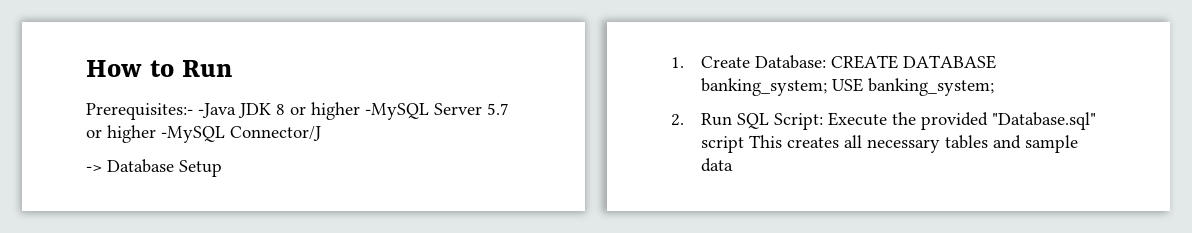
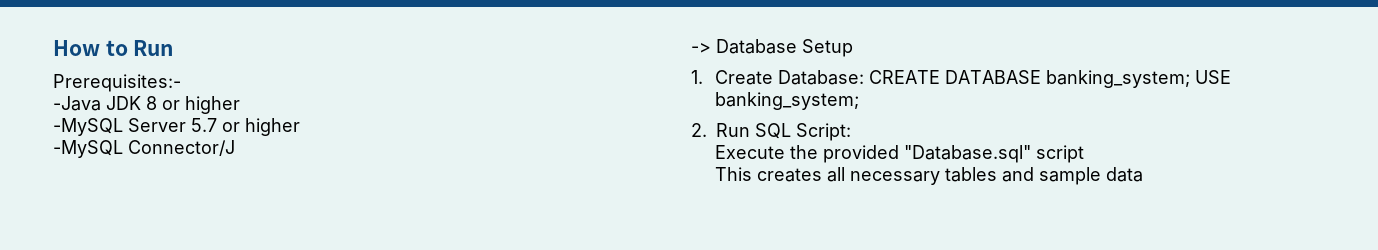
(193, 111) none -> (181, 83) //
(360, 111) none -> (240, 105) //
(156, 134) none -> (300, 127) //
(824, 121) none -> (851, 132) //
(745, 144) none -> (1084, 154) //

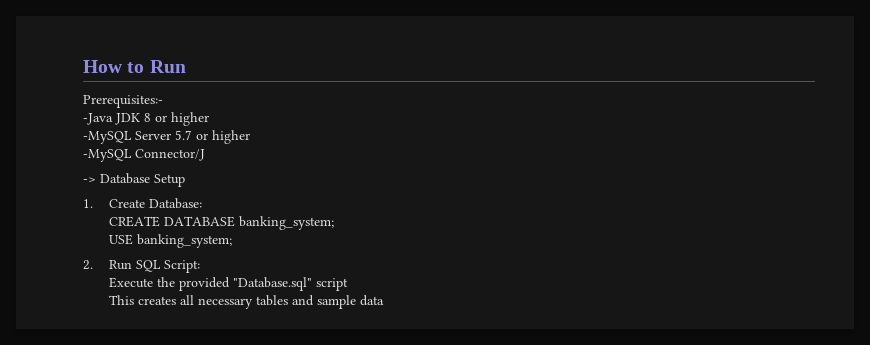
(864, 77) none -> (203, 203) //
(1190, 79) none -> (335, 223) //

